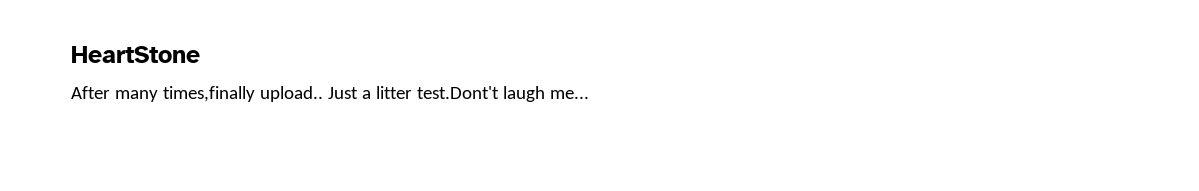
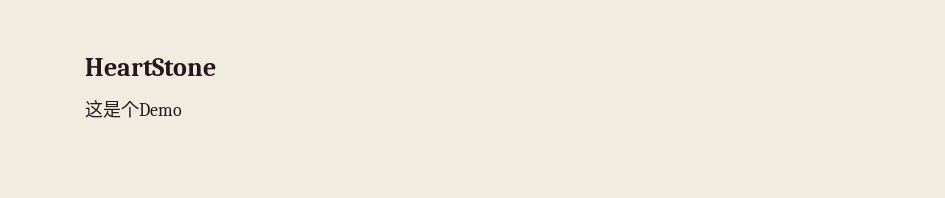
[71,86,589,102] After many times,finally upload.. Just a litter test.Dont't laugh me... -> [85,100,182,118] 这是个Demo

